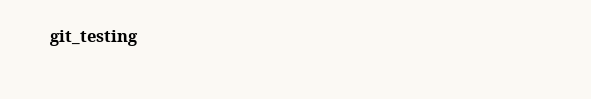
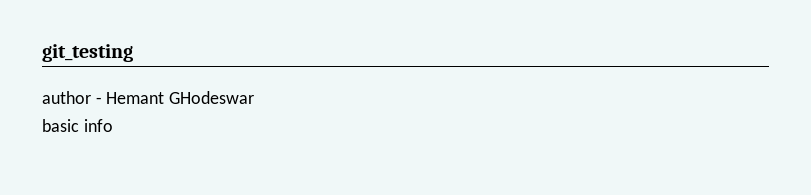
(138, 38) none -> [42,91,255,104] [42,119,113,132] // author - Hemant GHodeswar // basic info

